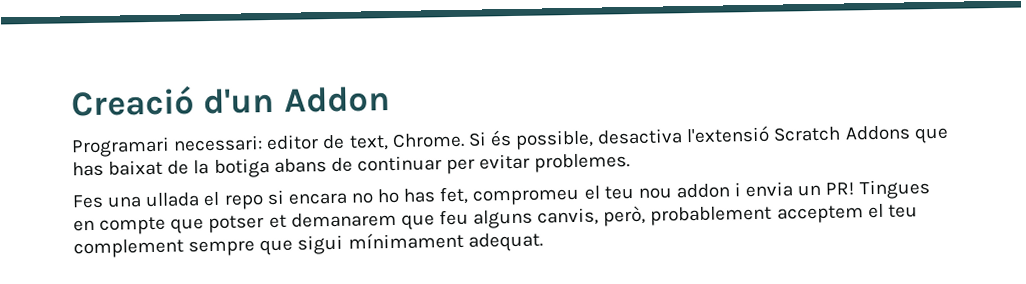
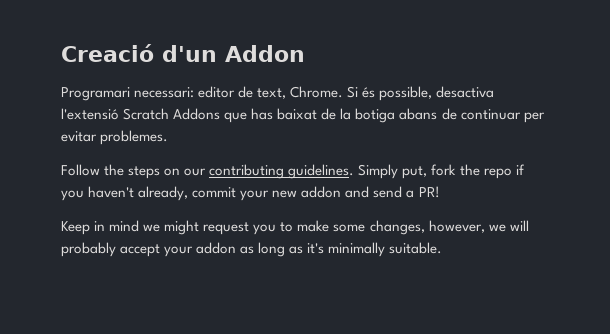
[72,179,930,210] [73,203,918,235] [73,231,543,259] Fes una ullada el repo si encara no ho has fet, compromeu el teu nou addon i envia un PR! Tingues en compte que potser et demanarem que feu alguns canvis, però, probablement acceptem el teu complement sempre que sigui mínimament adequat. -> [61,164,525,179] [61,186,440,201] [61,220,529,235] [61,242,443,257] Follow the steps on our contributing guidelines. Simply put, fork the repo if you haven't already, commit your new addon and send a PR! // Keep in mind we might request you to make some changes, however, we will probably accept your addon as long as it's minimally suitable.

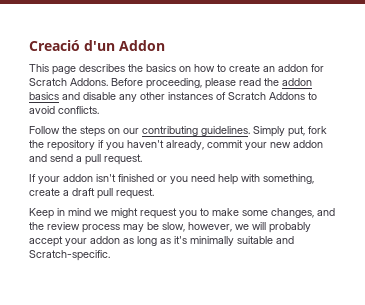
[61,86,495,101] [61,108,545,123] [61,130,169,145] Programari necessari: editor de text, Chrome. Si és possible, desactiva l'extensió Scratch Addons que has baixat de la botiga abans de continuar per evitar problemes. -> [29,64,324,75] [29,78,312,89] [29,92,317,102] [29,106,99,114] This page describes the basics on how to create an addon for Scratch Addons. Before proceeding, please read the addon basics and disable any other instances of Scratch Addons to avoid conflicts.
[483,168,512,179] repo -> [47,140,95,151] repository
[418,186,440,198] PR! -> [85,154,142,165] [29,174,314,185] [29,188,154,199] pull request. // If your addon isn't finished or you need help with something, create a draft pull request.
(425, 227) none -> [317,208,335,216] [29,222,185,233] and the review process may be slow,
[389,242,443,254] suitable. -> [237,236,294,244] [29,250,110,261] suitable and Scratch-specific.

